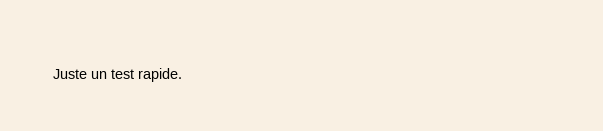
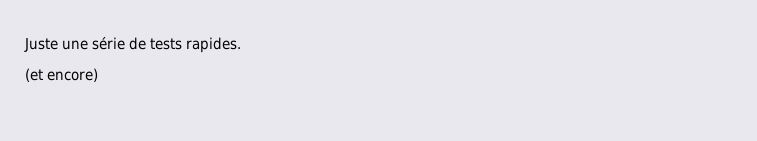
[91,68,182,82] un test rapide. -> [62,37,241,53] [25,68,98,82] une série de tests rapides. // (et encore)

